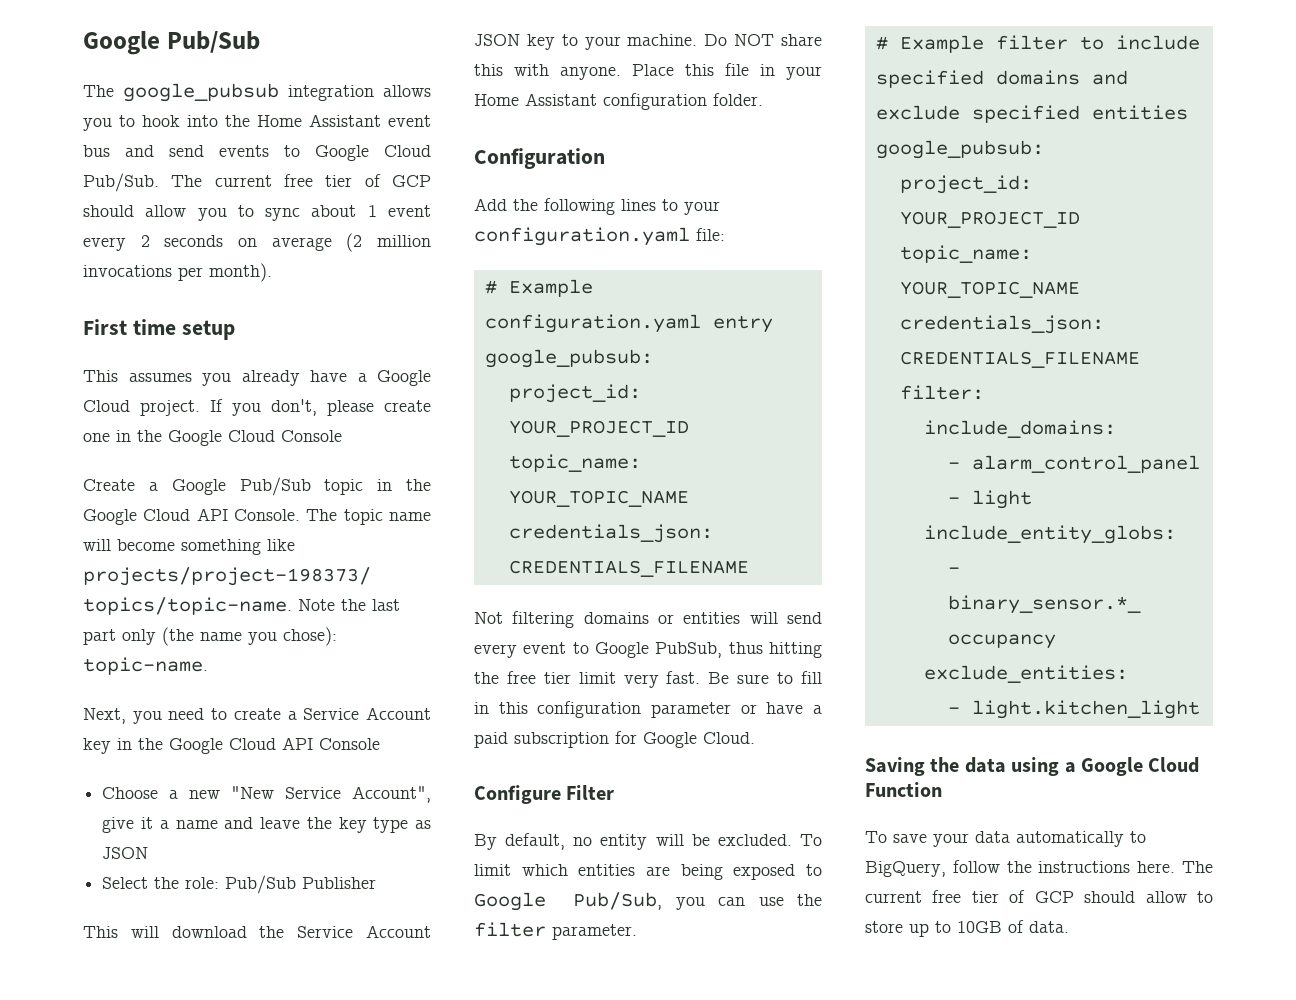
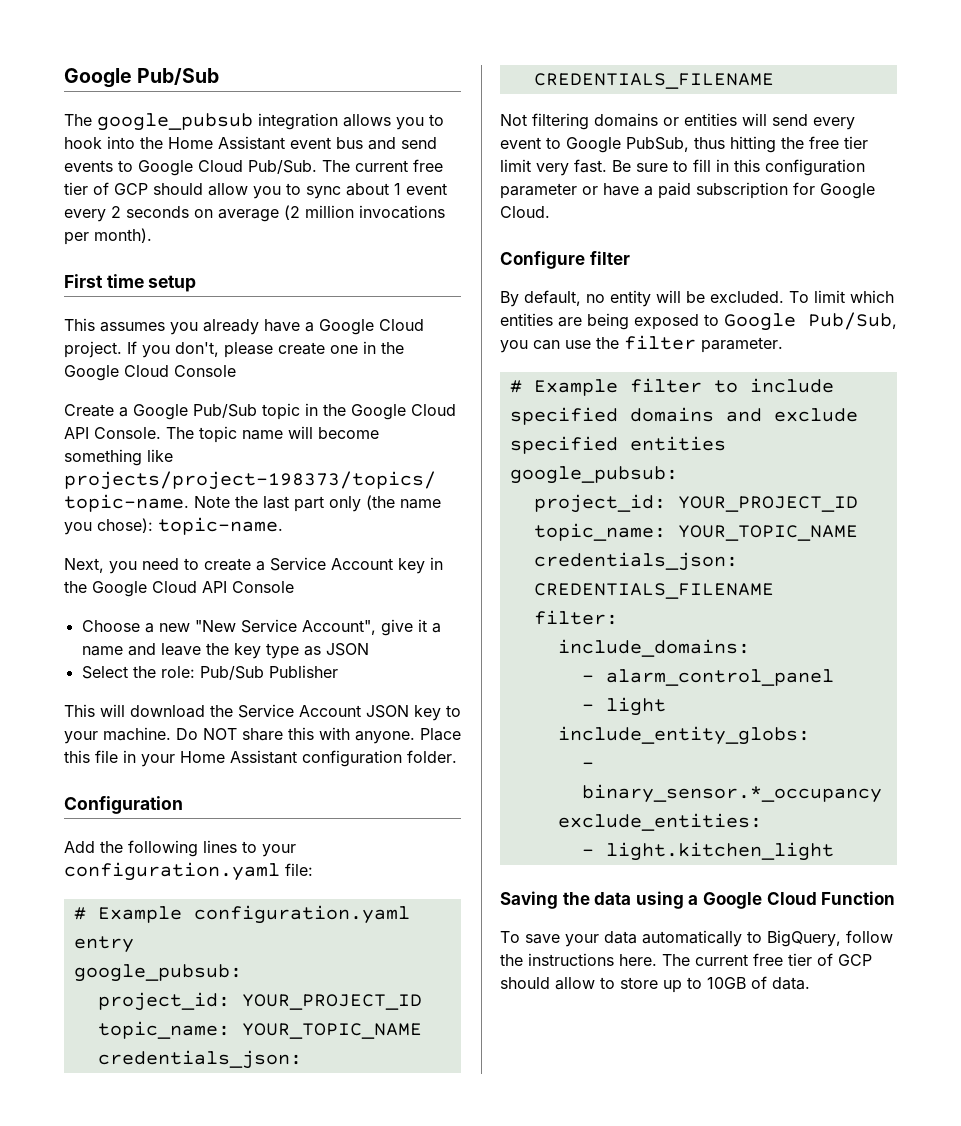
[566,785,615,800] Filter -> [589,251,630,265] filter

